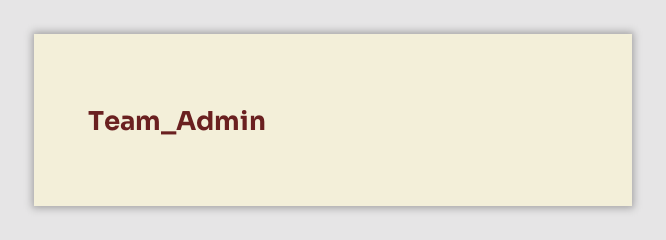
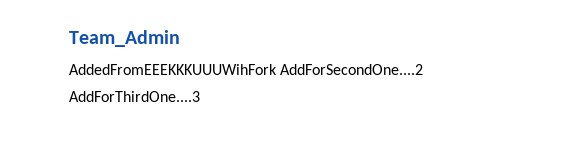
(266, 122) none -> [69,64,424,75] [69,91,200,102] // AddedFromEEEKKKUUUWihFork AddForSecondOne....2 AddForThirdOne....3

